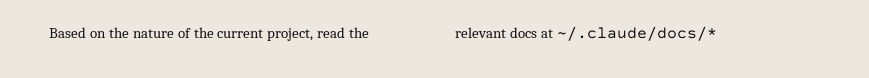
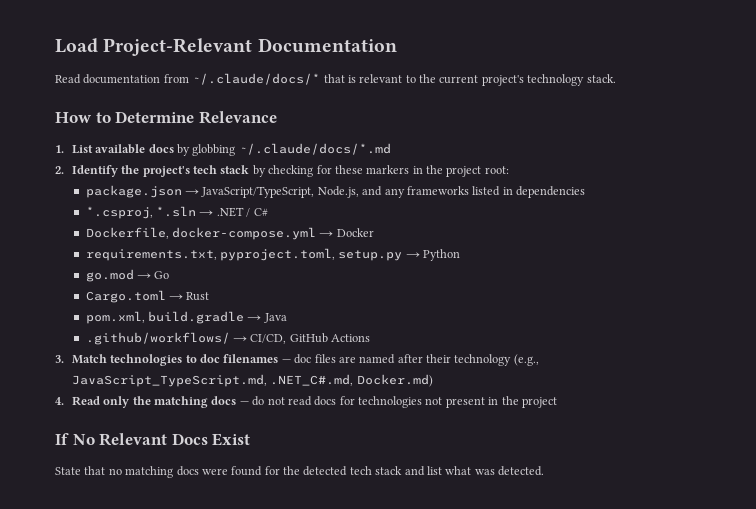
[49,26,717,41] Based on the nature of the current project, read the relevant docs at ~/.claude/docs/* -> [55,38,397,56] [55,73,616,86] [55,111,277,124] [55,143,391,156] [55,165,509,177] [85,185,586,198] [85,206,268,219] [85,227,374,240] [85,248,461,261] [85,269,170,282] [85,290,210,303] [85,311,287,324] [85,332,371,345] [55,354,539,366] [71,374,433,387] [55,396,557,408] [55,433,251,446] [55,466,544,478] Load Project-Relevant Documentation // Read documentation from ~/.claude/docs/* that is relevant to the current project's technology stack. // How to Determine Relevance // 1. List available docs by globbing ~/.claude/docs/*.md // 2. Identify the project's tech stack by checking for these markers in the project root: // package.json → JavaScript/TypeScript, Node.js, and any frameworks listed in dependencies // *.csproj, *.sln → .NET / C# // Dockerfile, docker-compose.yml → Docker // requirements.txt, pyproject.toml, setup.py → Python // go.mod → Go // Cargo.toml → Rust // pom.xml, build.gradle → Java // .github/workflows/ → CI/CD, GitHub Actions // 3. Match technologies to doc filenames — doc files are named after their technology (e.g., JavaScript_TypeScript.md, .NET_C#.md, Docker.md) // 4. Read only the matching docs — do not read docs for technologies not present in the project // If No Relevant Docs Exist // State that no matching docs were found for the detected tech stack and list what was detected.

